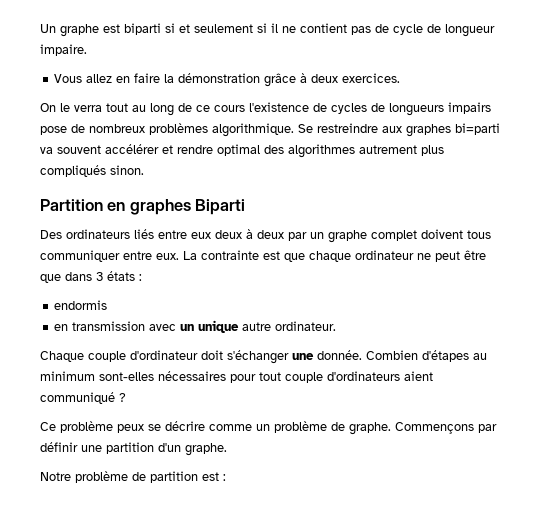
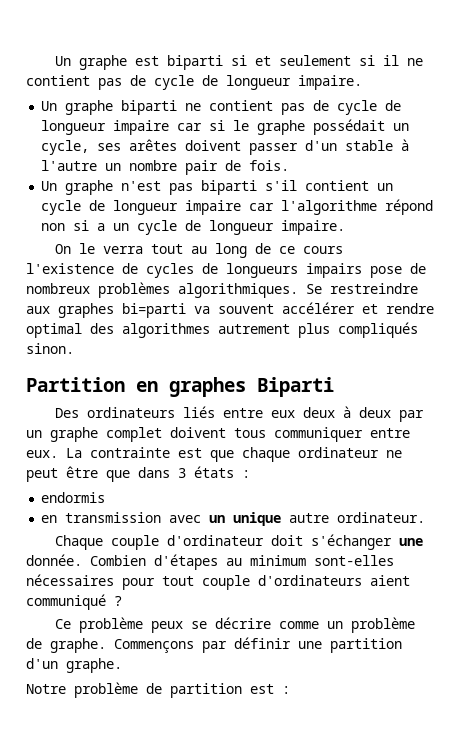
[54,73,401,87] Vous allez en faire la démonstration grâce à deux exercices. -> [41,100,402,115] [41,119,410,135] [41,139,410,155] [41,160,290,175] [41,180,394,195] [41,199,434,215] [41,220,346,235] Un graphe biparti ne contient pas de cycle de longueur impaire car si le graphe possédait un cycle, ses arêtes doivent passer d'un stable à l'autre un nombre pair de fois. // Un graphe n'est pas biparti s'il contient un cycle de longueur impaire car l'algorithme répond non si a un cycle de longueur impaire.
[212,123,294,137] algorithmique. -> [178,283,298,298] algorithmiques.

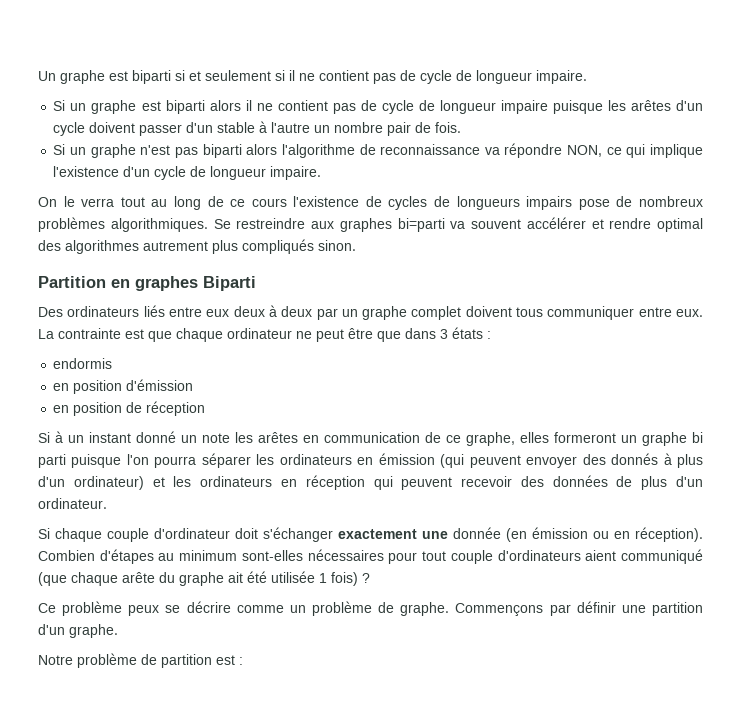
[41,100,178,115] Un graphe biparti -> [53,100,252,114] Si un graphe est biparti alors il
[177,119,410,135] [41,139,178,155] car si le graphe possédait un cycle, ses arêtes -> [552,100,703,114] [53,122,86,136] puisque les arêtes d'un cycle
[41,181,58,191] Un -> [53,144,87,155] Si un
[265,180,394,191] [41,199,434,215] [41,220,130,231] s'il contient un cycle de longueur impaire car l'algorithme répond non si a un -> [246,143,703,158] [53,166,151,177] alors l'algorithme de reconnaissance va répondre NON, ce qui implique l'existence d'un
[65,512,330,526] transmission avec un unique autre -> [73,379,194,394] [53,401,206,416] [38,431,703,446] [38,453,703,468] [38,475,704,490] position d'émission // en position de réception // Si à un instant donné un note les arêtes en communication de ce graphe, elles formeront un graphe bi parti puisque l'on pourra séparer les ordinateurs en émission (qui peuvent envoyer des donnés à plus d'un ordinateur) et les ordinateurs en réception qui peuvent recevoir des données de plus d'un
[54,535,103,550] Chaque -> [38,528,102,542] Si chaque
[398,538,423,546] [26,554,82,566] une donnée. -> [338,527,703,542] exactement une donnée (en émission ou en réception).
(106, 602) none -> [38,571,358,586] (que chaque arête du graphe ait été utilisée 1 fois)

